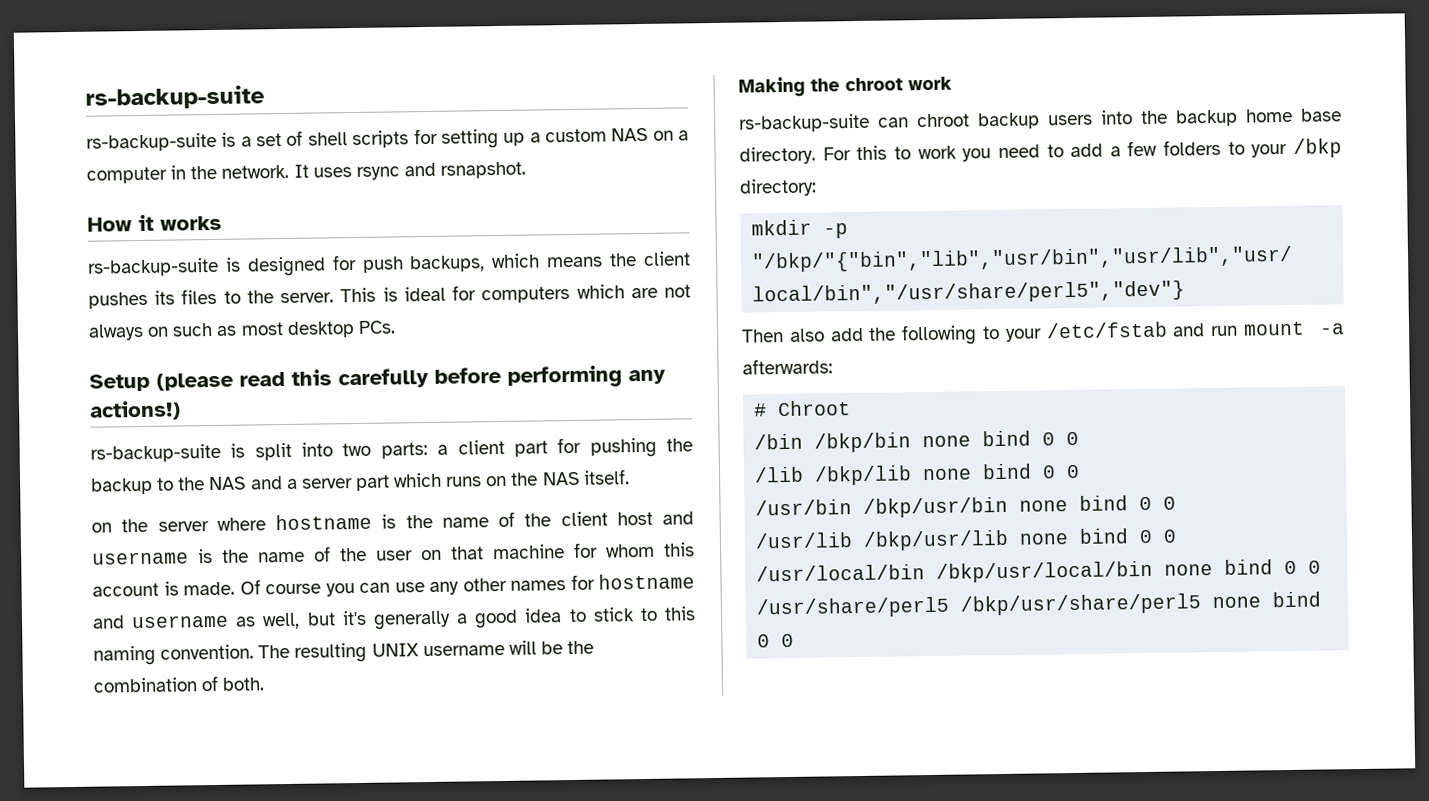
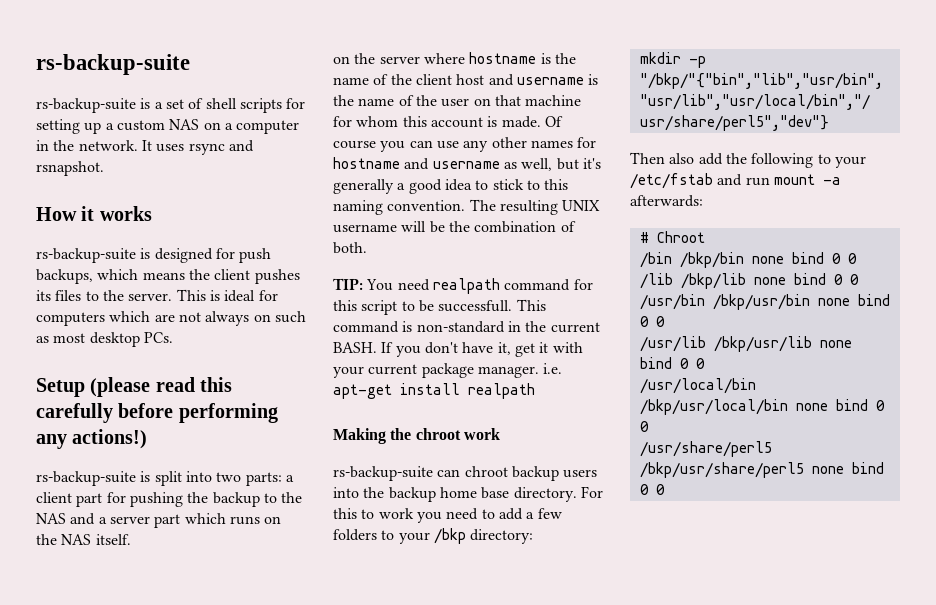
(266, 684) none -> [333,278,593,294] [333,299,546,315] [333,321,600,333] [333,342,583,357] [333,363,563,378] [333,383,535,399] // TIP: You need realpath command for this script to be successfull. This command is non-standard in the current BASH. If you don't have it, get it with your current package manager. i.e. apt-get install realpath

